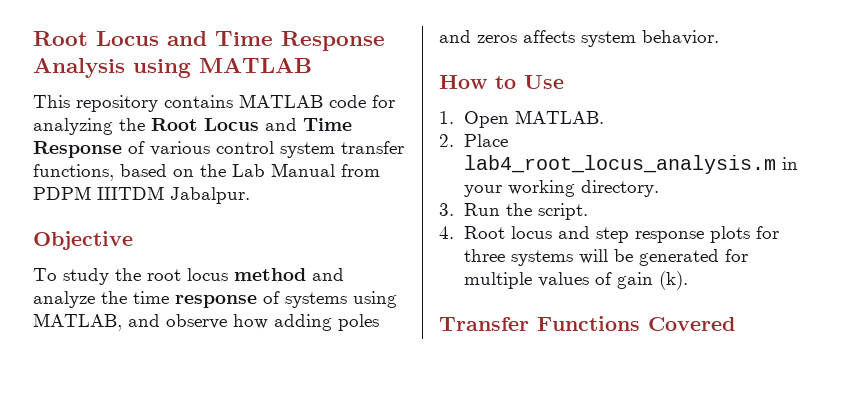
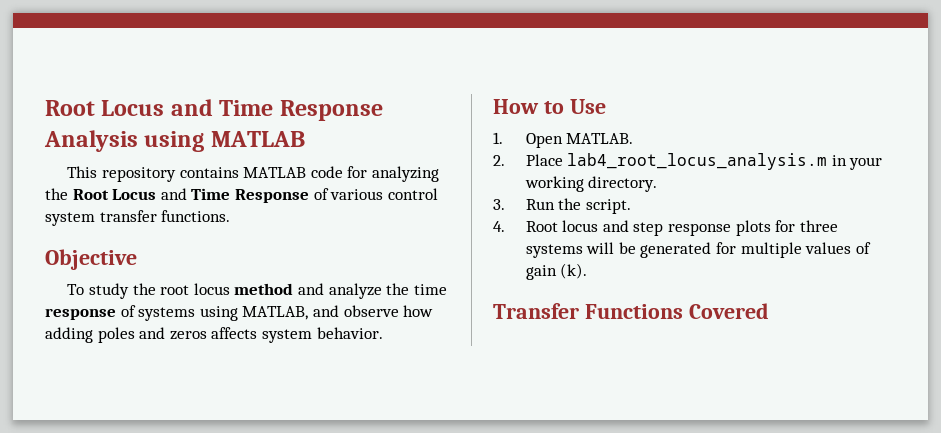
[33,163,380,181] [33,186,250,204] functions, based on the Lab Manual from PDPM IIITDM Jabalpur. -> [161,210,231,222] functions.

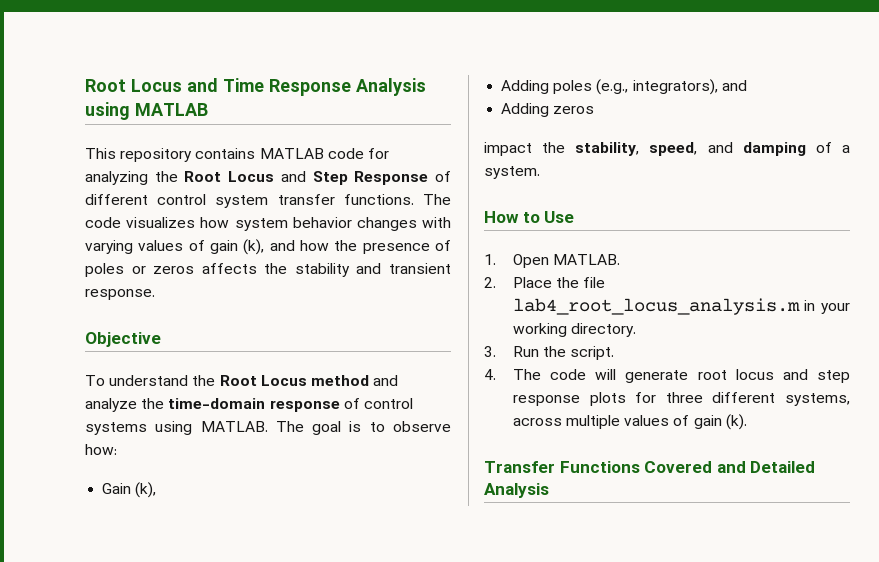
[191,188,231,200] Time -> [312,171,348,185] Step
[330,189,384,200] various -> [85,194,148,205] different
[45,249,137,270] [67,283,230,299] // Objective // To study the root locus -> [423,194,451,205] [85,217,451,231] [85,239,451,255] [85,263,451,277] [85,289,155,300] [85,332,161,347] [85,375,307,386] The code visualizes how system behavior changes with varying values of gain (k), and how the presence of poles or zeros affects the stability and transient response. // Objective // To understand the Root Locus
[413,284,447,295] time -> [168,398,266,409] time-domain
(136, 311) none -> [363,398,413,409] control
[242,305,434,320] [45,327,383,343] MATLAB, and observe how adding poles and zeros affects system behavior. -> [200,421,451,435] [85,444,117,455] [102,482,157,498] [501,79,747,95] [501,103,595,117] [484,142,850,156] [484,166,540,179] MATLAB. The goal is to observe how: // Gain (k), // Adding poles (e.g., integrators), and // Adding zeros // impact the stability, speed, and damping of a system.
(563, 160) none -> [556,277,606,288] the file
[525,221,558,232] Root -> [512,369,727,383] The code will generate root
[525,242,736,258] systems will be generated for -> [712,392,850,406] [512,418,562,426] different systems, across
(769, 311) none -> [716,461,816,473] [484,483,549,498] and Detailed Analysis

